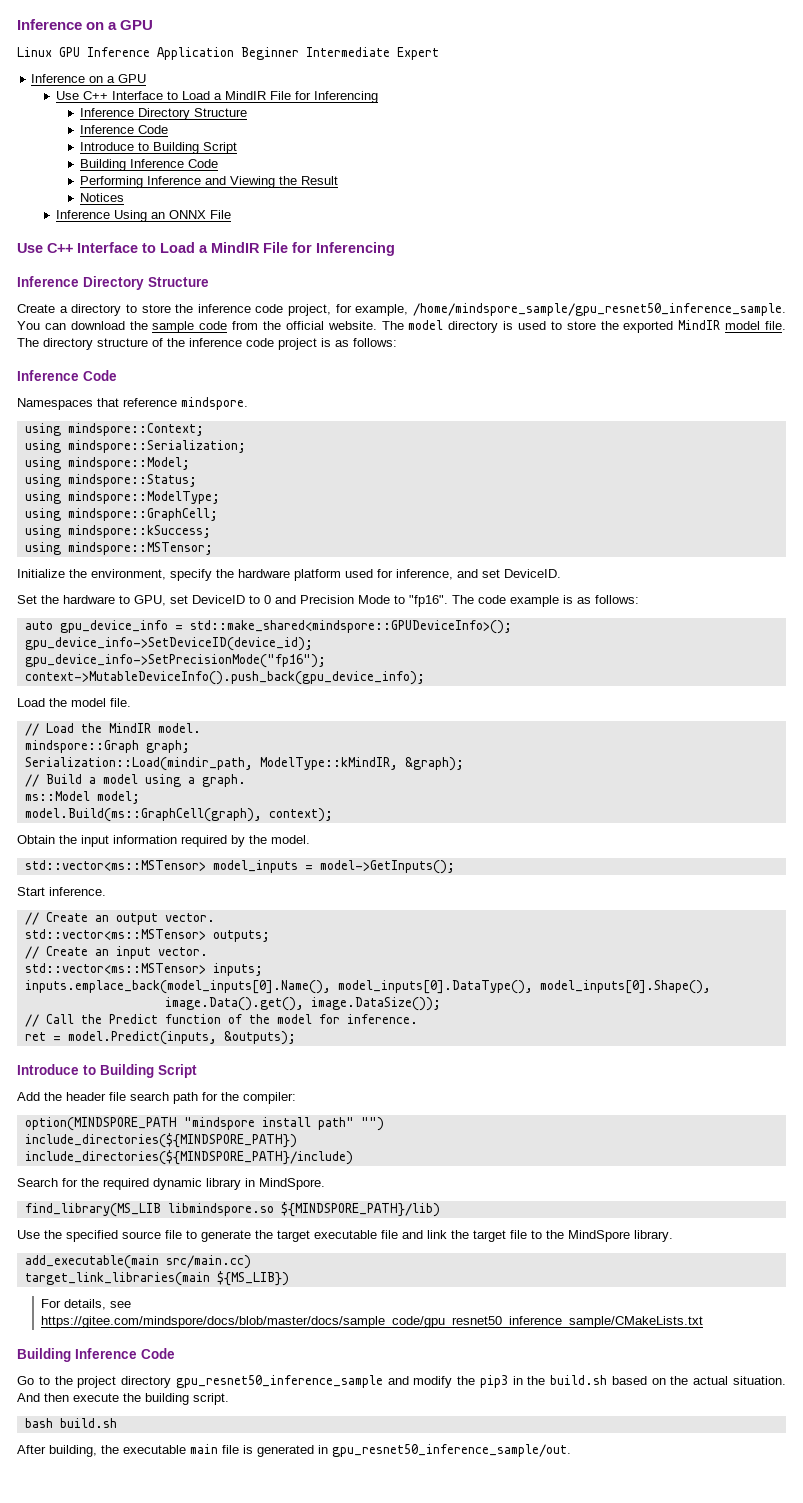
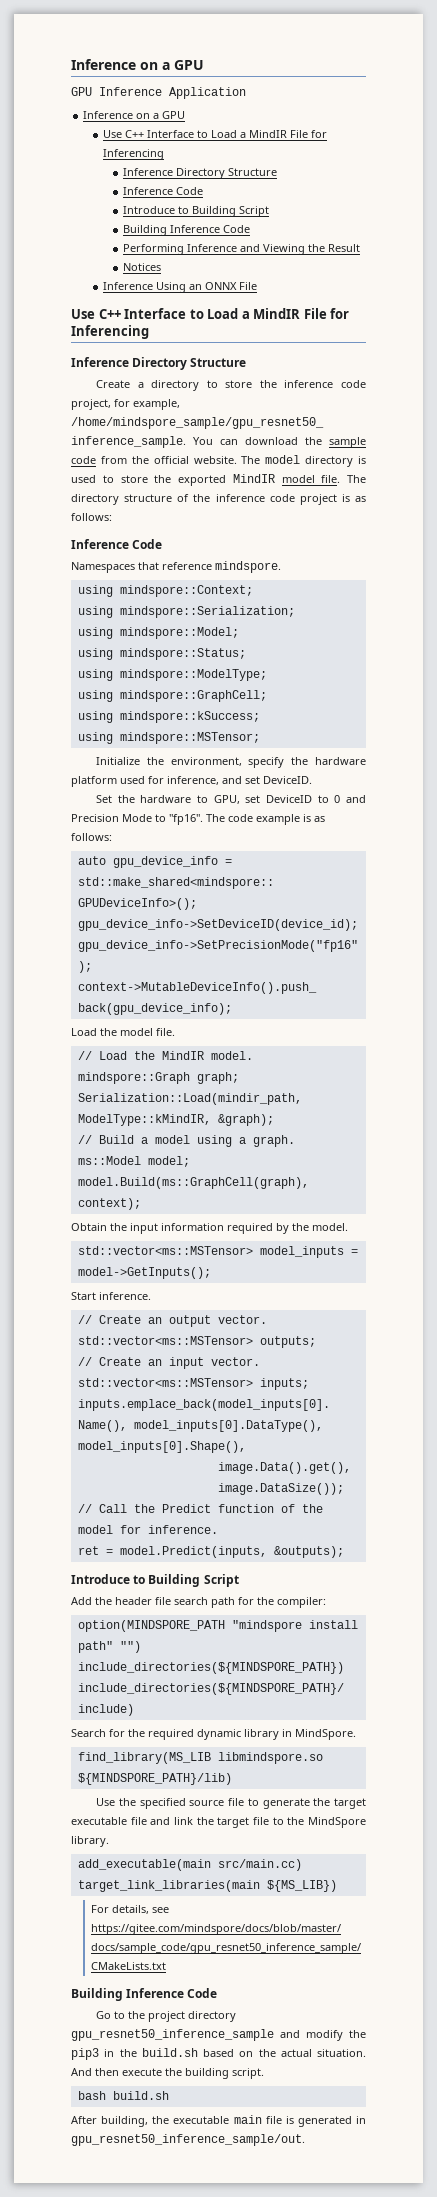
[17,19,154,30] [17,47,52,57] Inference on a GPU // Linux -> [71,59,204,70] Inference on a GPU //
[241,47,439,60] Beginner Intermediate Expert -> (246, 93) none

